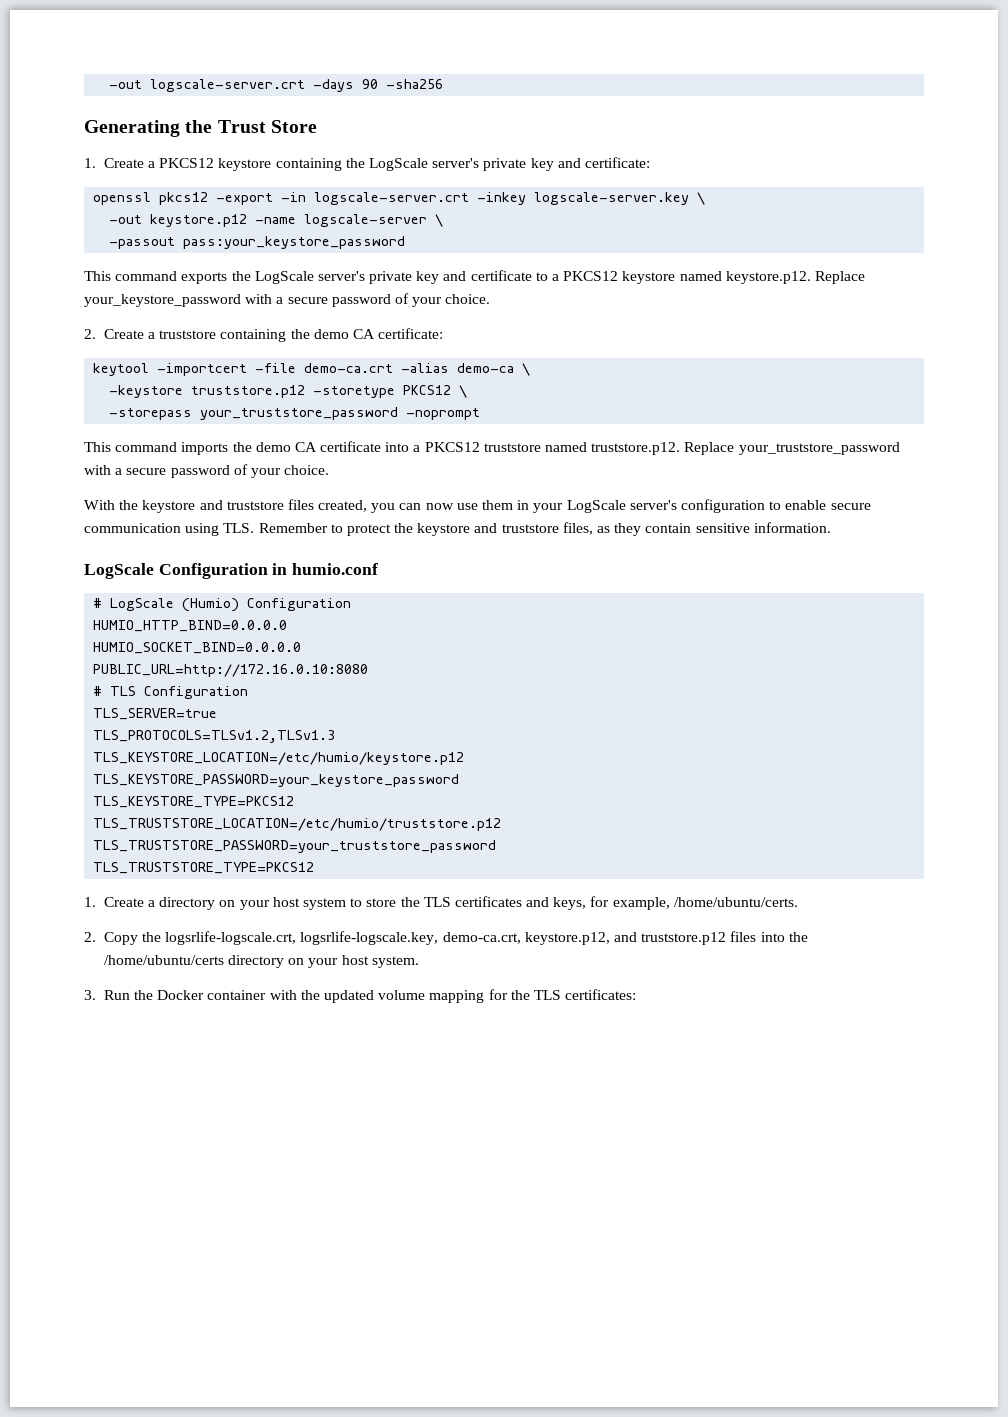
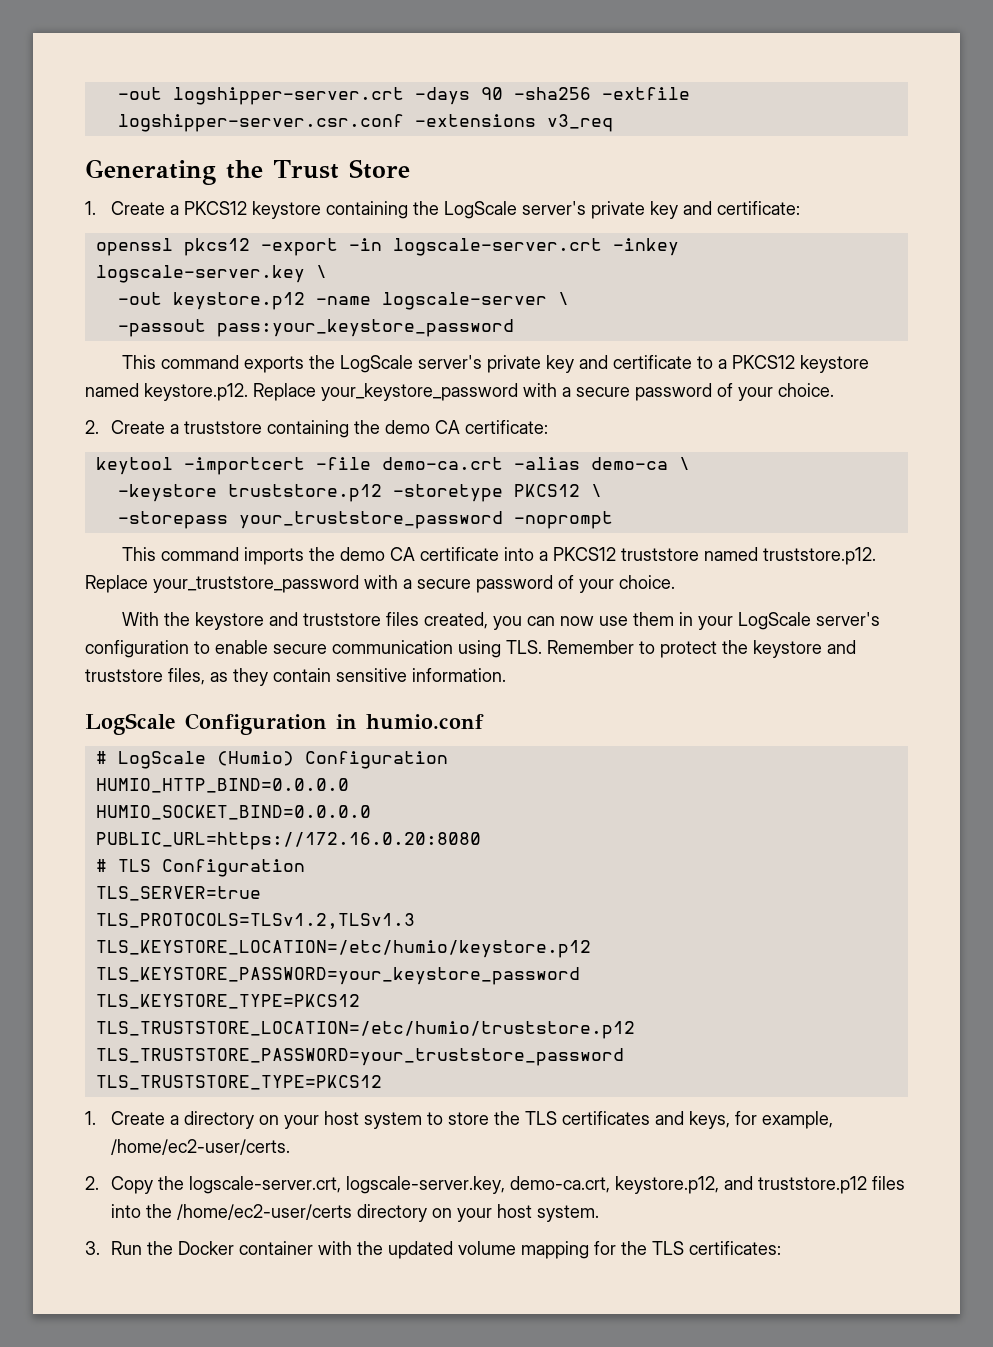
[109,79,306,92] -out logscale-server.crt -> [117,87,404,105] -out logshipper-server.crt
(444, 84) none -> [601,87,690,100] [117,114,613,132] -extfile logshipper-server.csr.conf -extensions v3_req
[93,664,369,677] PUBLIC_URL=http://172.16.0.10:8080 -> [95,832,481,850] PUBLIC_URL=https://172.16.0.20:8080
[673,897,798,907] /home/ubuntu/certs. -> [111,1139,291,1155] /home/ec2-user/certs.
[165,931,439,945] logsrlife-logscale.crt, logsrlife-logscale.key, -> [189,1176,506,1194] logscale-server.crt, logscale-server.key,
[103,955,224,965] /home/ubuntu/certs -> [177,1204,353,1220] /home/ec2-user/certs

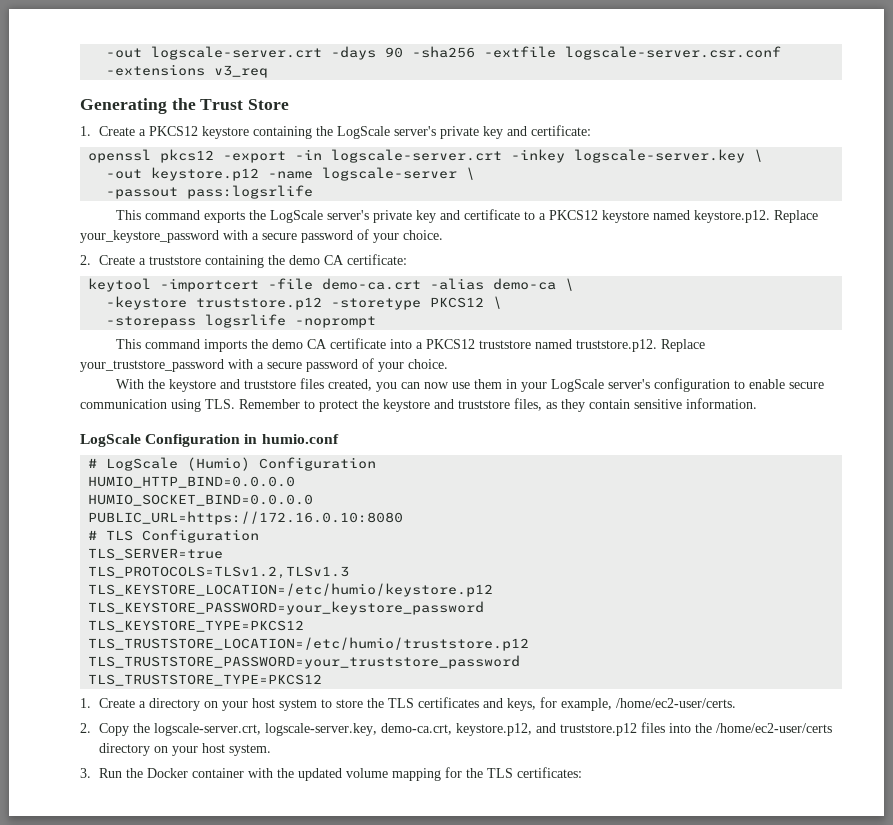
[117,87,404,105] -out logshipper-server.crt -> [106,46,323,60] -out logscale-server.crt
[117,114,404,132] logshipper-server.csr.conf -> [565,46,782,60] logscale-server.csr.conf
[216,319,514,337] pass:your_keystore_password -> [187,185,314,199] pass:logsrlife
[238,511,503,529] your_truststore_password -> [205,314,287,328] logsrlife
[95,832,481,850] PUBLIC_URL=https://172.16.0.20:8080 -> [88,511,404,525] PUBLIC_URL=https://172.16.0.10:8080

